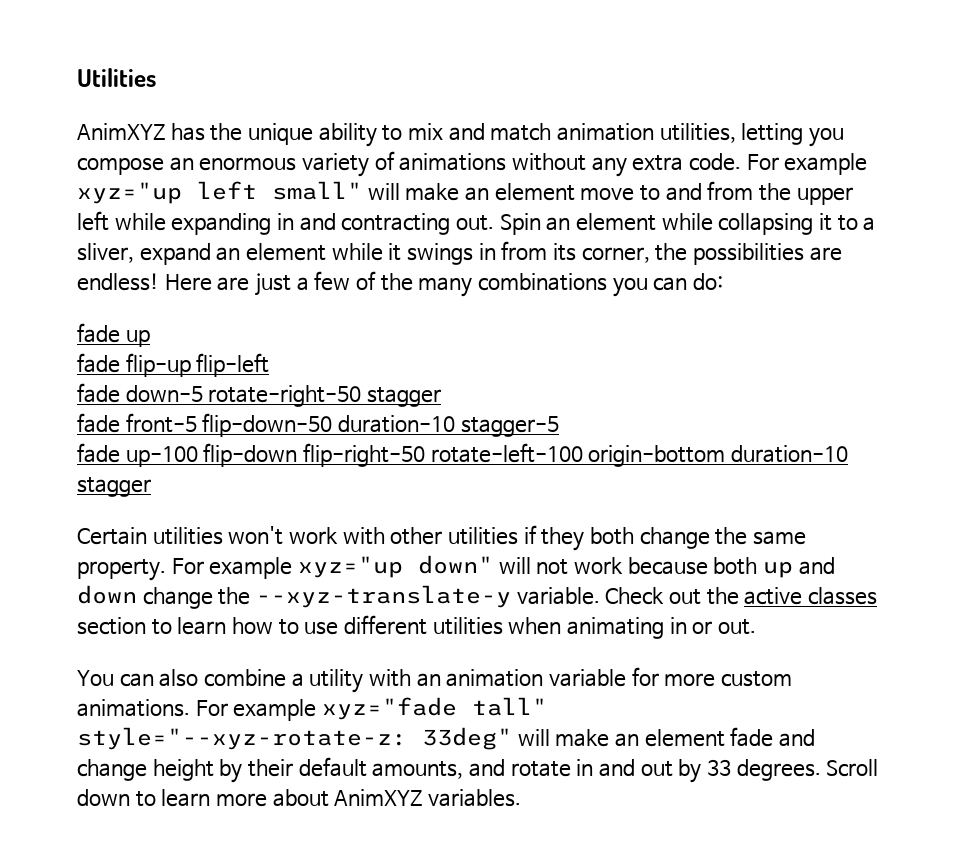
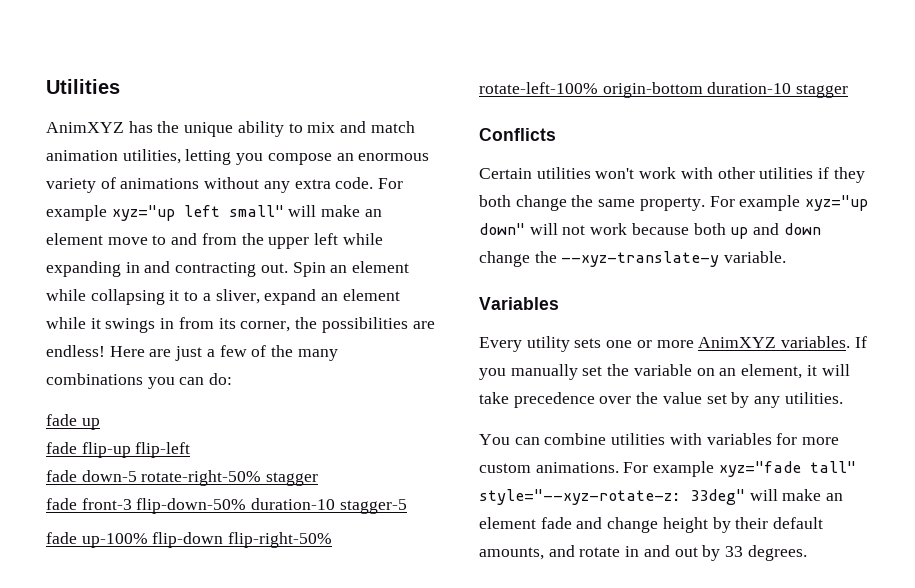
[208,385,362,407] rotate-right-50 -> [141,470,262,486] rotate-right-50%
[125,413,333,437] front-5 flip-down-50 -> [81,498,247,514] front-3 flip-down-50%
[125,443,583,467] up-100 flip-down flip-right-50 rotate-left-100 -> [81,532,333,548] [479,82,598,94] up-100% flip-down flip-right-50% rotate-left-100%
(151, 487) none -> [479,128,556,141] // Conflicts
[605,587,878,605] [77,615,756,639] [77,669,626,693] Check out the active classes section to learn how to use different utilities when animating in or out. // You can also combine a utility with an animation variable -> [479,297,559,310] [479,336,867,352] [479,364,850,380] [479,392,843,408] [479,433,772,445] // Variables // Every utility sets one or more AnimXYZ variables. If you manually set the variable on an element, it will take precedence over the value set by any utilities. // You can combine utilities with variables
[826,759,879,777] [77,789,522,807] Scroll down to learn more about AnimXYZ variables. -> (807, 553) none

